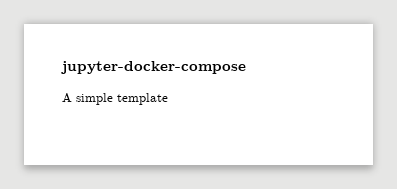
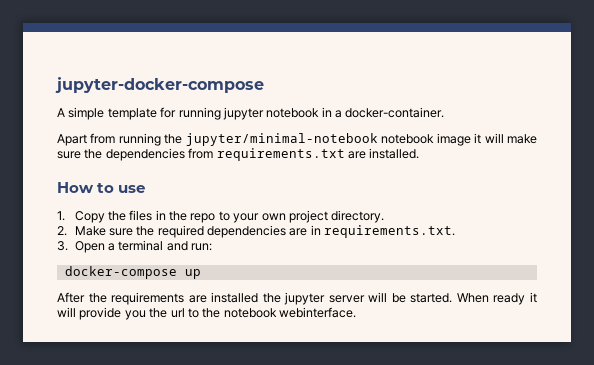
(168, 99) none -> [160,107,445,120] [57,133,537,146] [57,148,420,161] [57,182,146,193] [57,210,385,223] [57,225,456,238] [57,240,212,253] [64,266,201,279] [57,292,538,305] [57,307,356,320] for running jupyter notebook in a docker-container. // Apart from running the jupyter/minimal-notebook notebook image it will make sure the dependencies from requirements.txt are installed. // How to use // 1. Copy the files in the repo to your own project directory. // 2. Make sure the required dependencies are in requirements.txt. // 3. Open a terminal and run: // docker-compose up // After the requirements are installed the jupyter server will be started. When ready it will provide you the url to the notebook webinterface.

